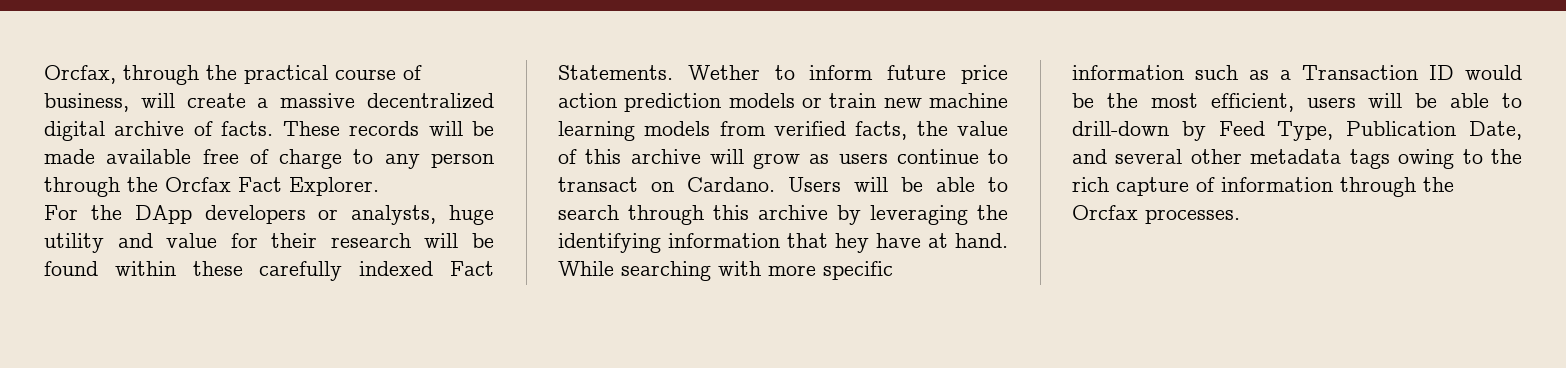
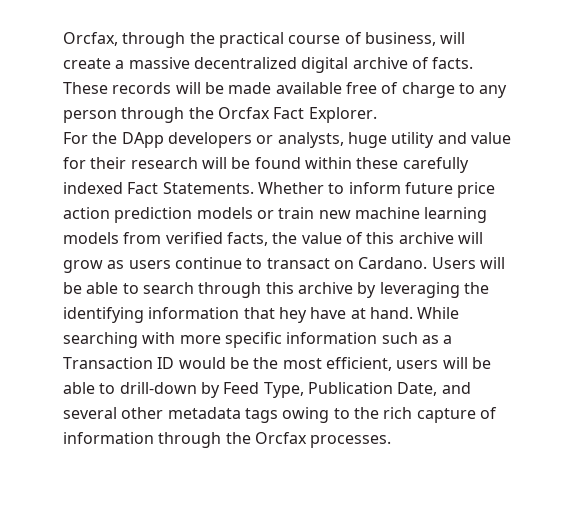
[687,65,760,80] Wether -> [257,182,324,194] Whether

